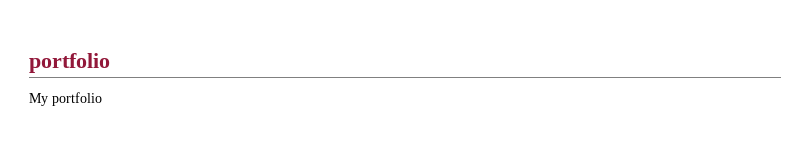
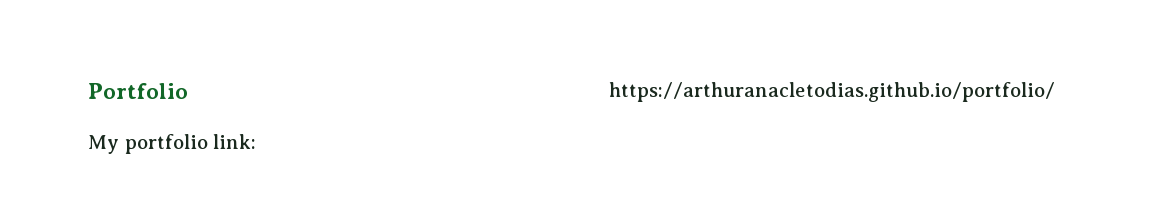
[29,53,110,73] portfolio -> [88,83,188,99] Portfolio
(102, 99) none -> [213,134,257,149] [609,82,1055,102] link: https://arthuranacletodias.github.io/portfolio/

